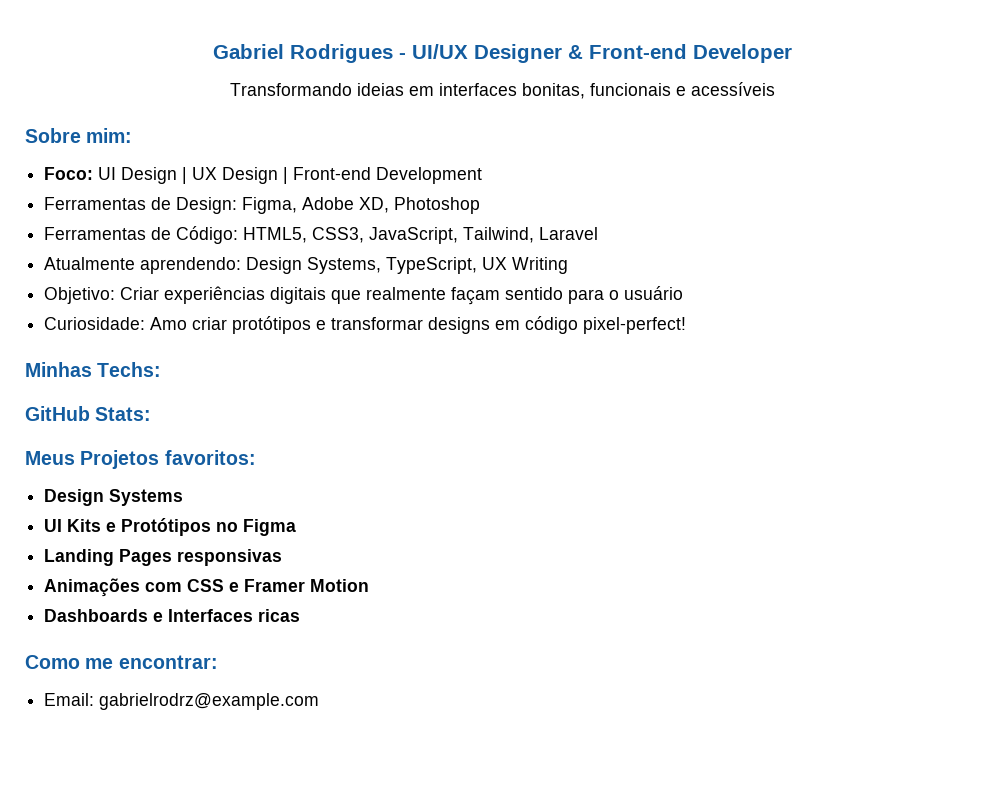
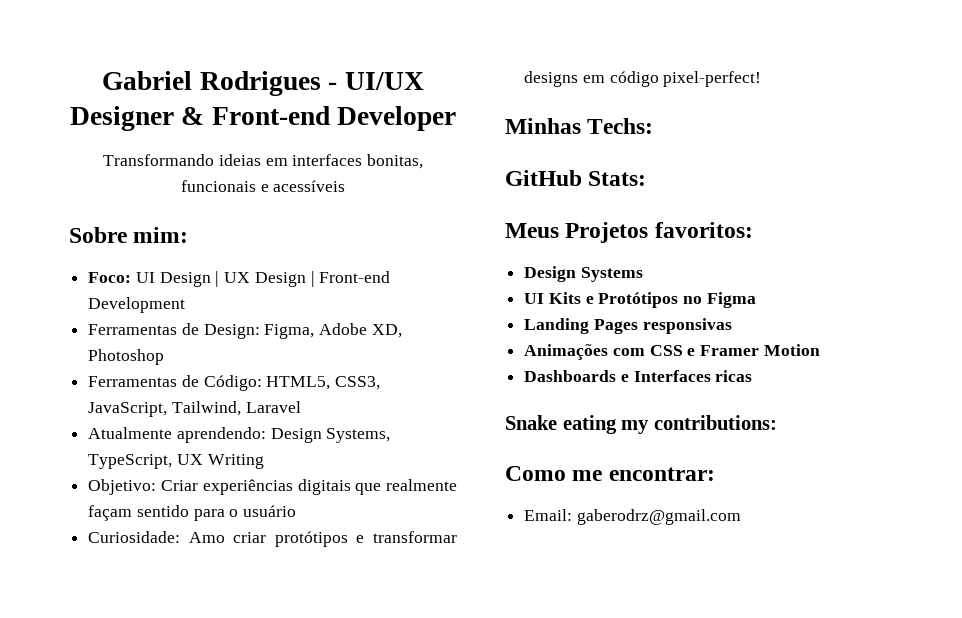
(301, 615) none -> [505,415,777,434] // Snake eating my contributions:
[99,693,320,710] gabrielrodrz@example.com -> [576,509,741,525] gaberodrz@gmail.com

